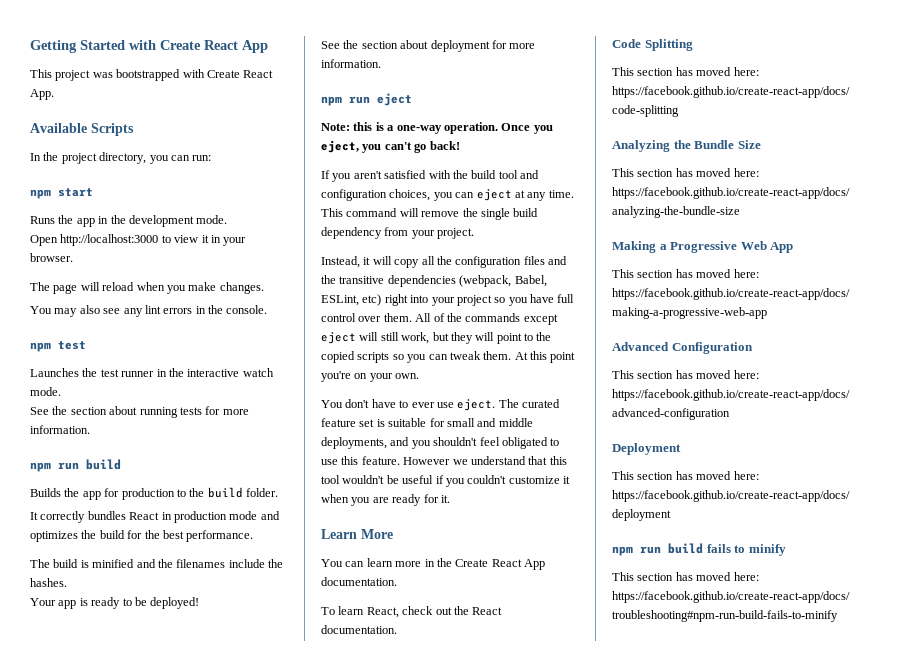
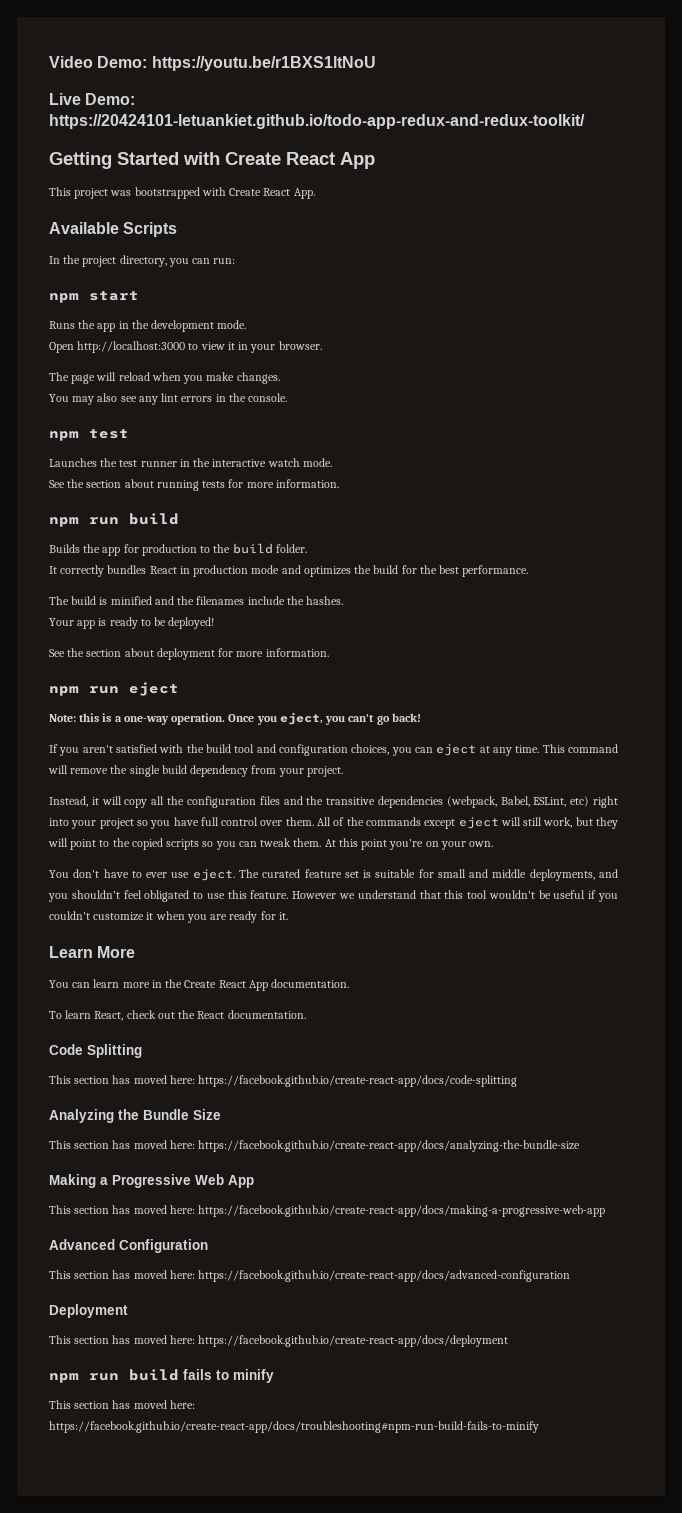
(30, 46) none -> [49,56,376,71] [49,93,136,105] [49,114,585,129] Video Demo: https://youtu.be/r1BXS1ltNoU // Live Demo: https://20424101-letuankiet.github.io/todo-app-redux-and-redux-toolkit/ //

